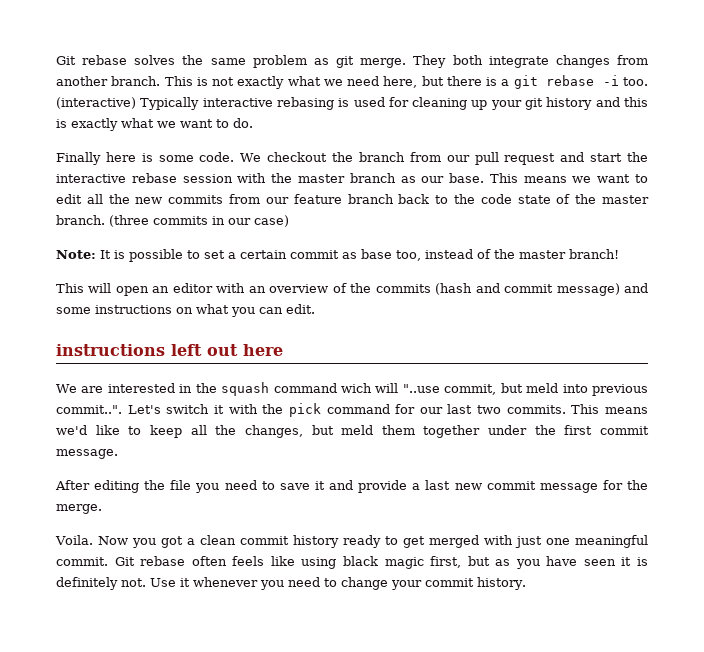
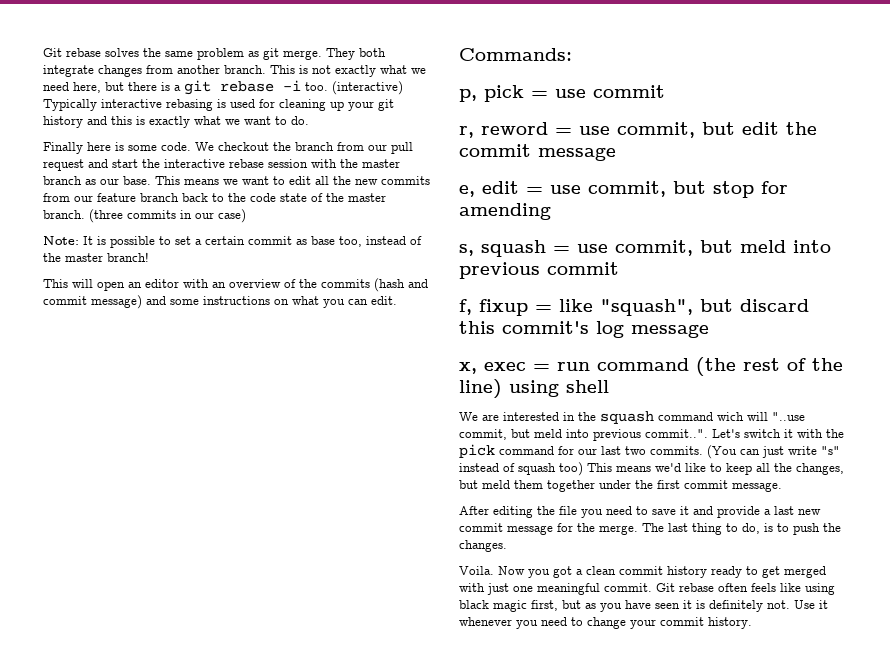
[56,344,283,356] instructions left out here -> [459,48,572,61] [459,85,665,102] [459,122,817,138] [459,144,616,161] [459,181,788,198] [459,203,551,220] [459,240,831,257] [459,262,619,279] [459,299,809,316] [459,321,709,338] [459,357,843,376] [459,379,609,399] Commands: // p, pick = use commit // r, reword = use commit, but edit the commit message // e, edit = use commit, but stop for amending // s, squash = use commit, but meld into previous commit // f, fixup = like "squash", but discard this commit's log message // x, exec = run command (the rest of the line) using shell
(566, 409) none -> [707,445,840,459] [459,462,583,476] (You can just write "s" instead of squash too)
(102, 509) none -> [642,523,841,535] [459,540,507,552] The last thing to do, is to push the changes.

